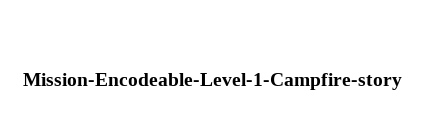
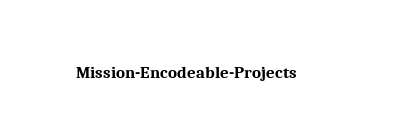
[23,73,402,90] Mission-Encodeable-Level-1-Campfire-story -> [76,66,297,81] Mission-Encodeable-Projects

